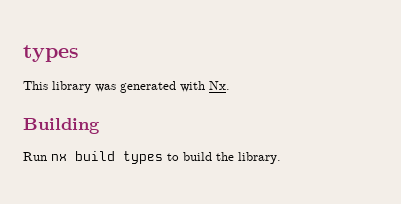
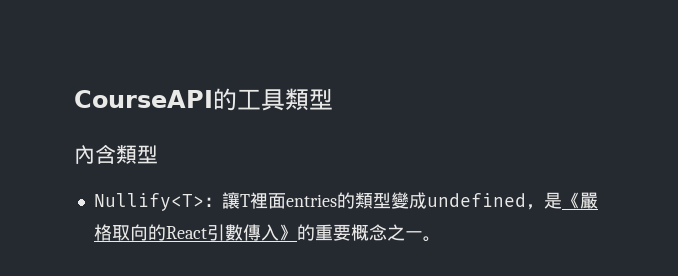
[23,45,79,62] [23,81,230,93] [23,118,100,134] [23,151,281,164] types // This library was generated with Nx. // Building // Run nx build types to build the library. -> [74,88,333,111] [74,144,158,164] [93,192,598,211] [93,224,441,242] CourseAPI的工具類型 // 內含類型 // Nullify<T>：讓T裡面entries的類型變成undefined，是《嚴格取向的React引數傳入》的重要概念之一。

